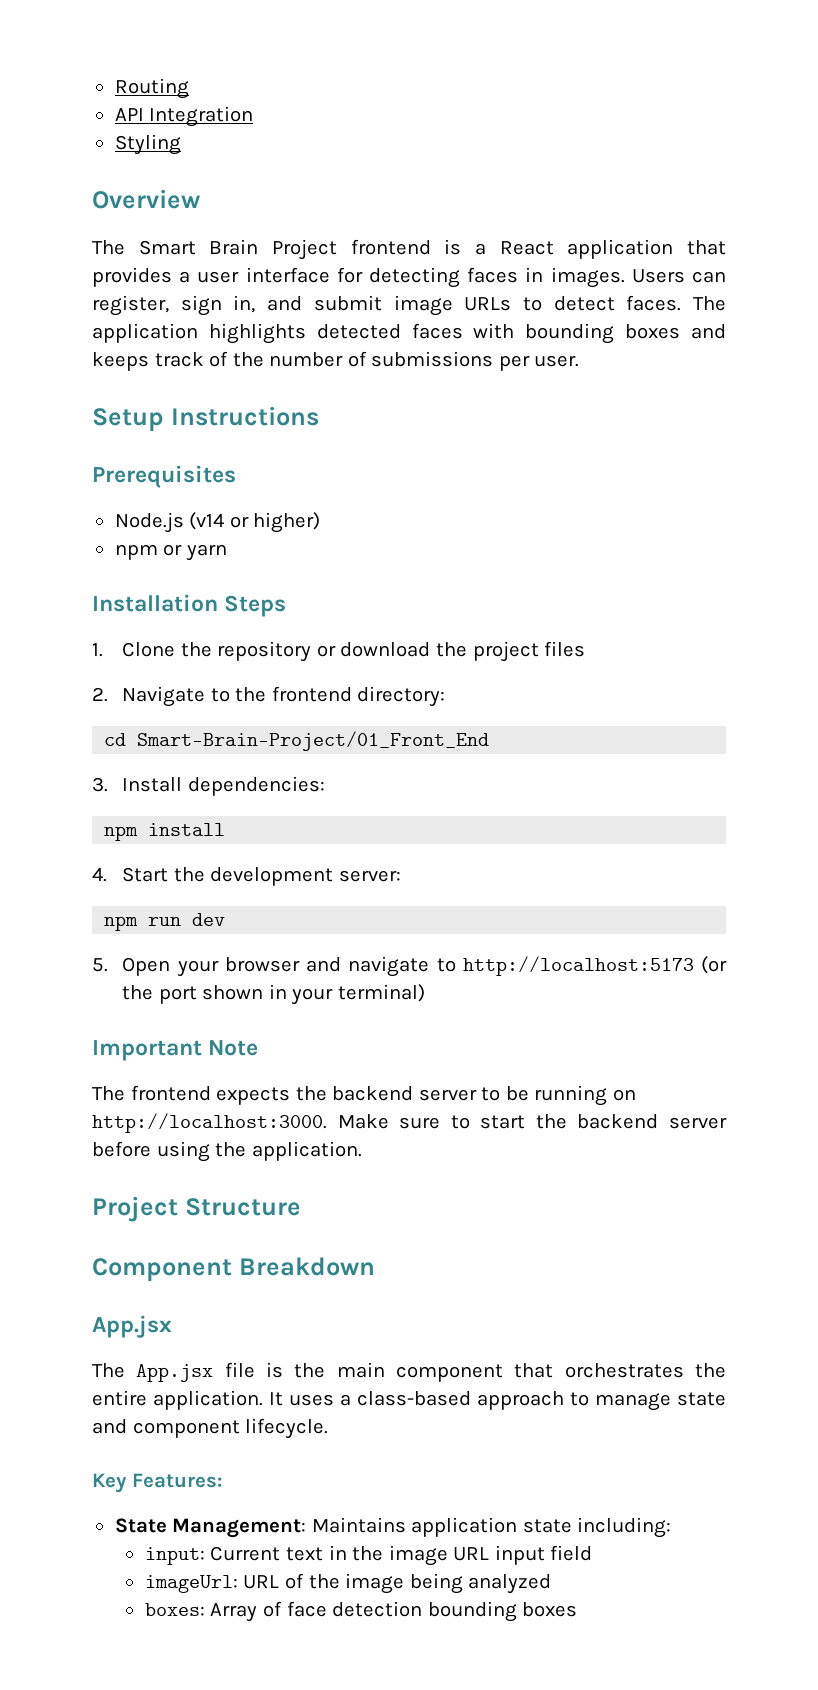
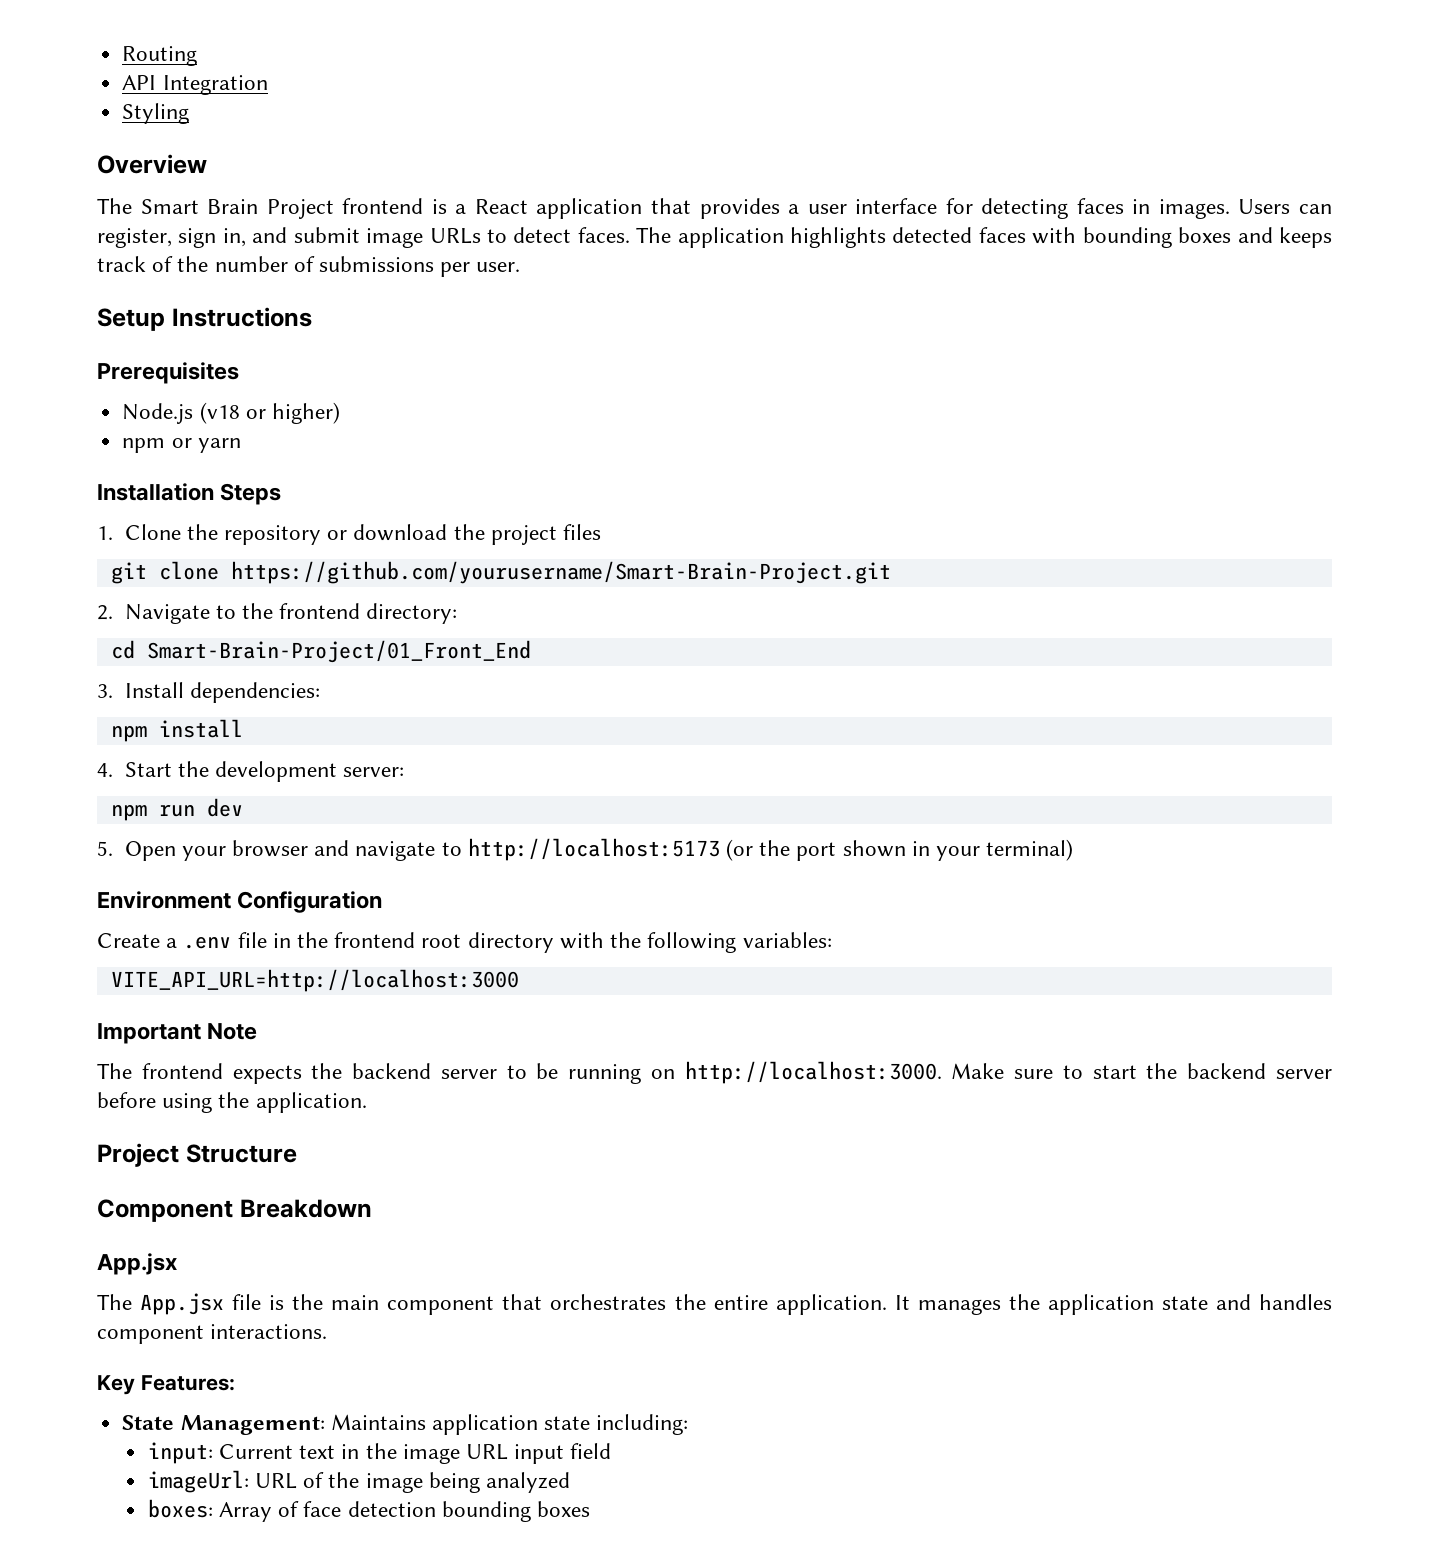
[189,512,225,530] (v14 -> [199,402,240,424] (v18
(586, 649) none -> [110,561,891,584] // git clone https://github.com/yourusername/Smart-Brain-Project.git
(426, 993) none -> [97,891,383,913] [97,932,832,953] [110,969,519,992] // Environment Configuration // Create a .env file in the frontend root directory with the following variables: // VITE_API_URL=http://localhost:3000
[289,1391,726,1411] [92,1418,329,1439] uses a class-based approach to manage state and component lifecycle. -> [917,1294,1332,1315] [97,1324,328,1344] manages the application state and handles component interactions.

